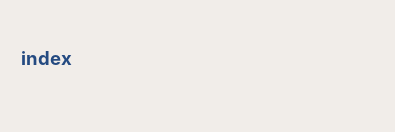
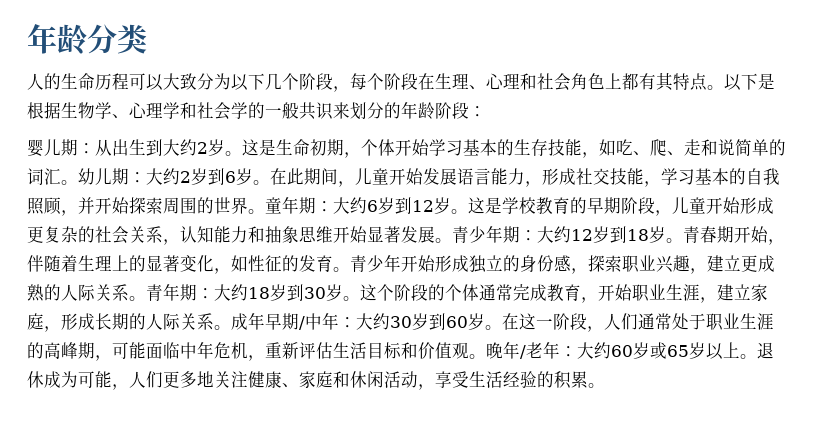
[21,51,72,65] index -> [27,24,147,55] [27,73,775,92] [27,101,486,120] [27,139,786,158] [27,168,780,187] [27,196,774,216] [27,225,785,245] [27,254,775,274] [27,283,768,303] [27,312,774,332] [27,341,774,361] [27,371,605,390] 年龄分类 // 人的生命历程可以大致分为以下几个阶段，每个阶段在生理、心理和社会角色上都有其特点。以下是根据生物学、心理学和社会学的一般共识来划分的年龄阶段： // 婴儿期：从出生到大约2岁。这是生命初期，个体开始学习基本的生存技能，如吃、爬、走和说简单的词汇。幼儿期：大约2岁到6岁。在此期间，儿童开始发展语言能力，形成社交技能，学习基本的自我照顾，并开始探索周围的世界。童年期：大约6岁到12岁。这是学校教育的早期阶段，儿童开始形成更复杂的社会关系，认知能力和抽象思维开始显著发展。青少年期：大约12岁到18岁。青春期开始，伴随着生理上的显著变化，如性征的发育。青少年开始形成独立的身份感，探索职业兴趣，建立更成熟的人际关系。青年期：大约18岁到30岁。这个阶段的个体通常完成教育，开始职业生涯，建立家庭，形成长期的人际关系。成年早期/中年：大约30岁到60岁。在这一阶段，人们通常处于职业生涯的高峰期，可能面临中年危机，重新评估生活目标和价值观。晚年/老年：大约60岁或65岁以上。退休成为可能，人们更多地关注健康、家庭和休闲活动，享受生活经验的积累。

